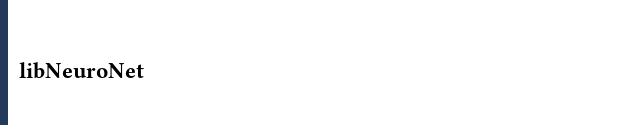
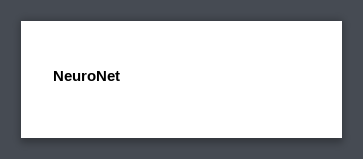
[19,62,144,79] libNeuroNet -> [53,71,120,81] NeuroNet

